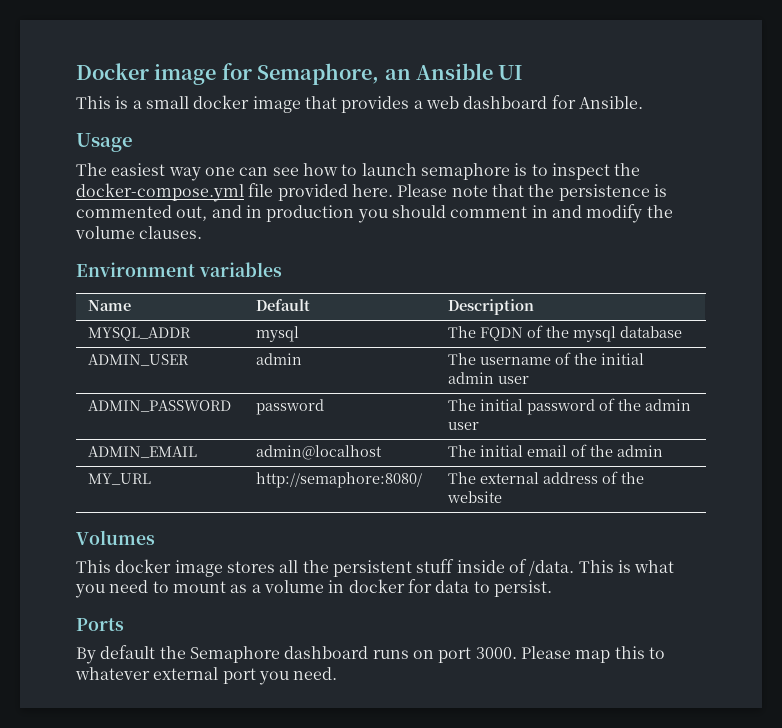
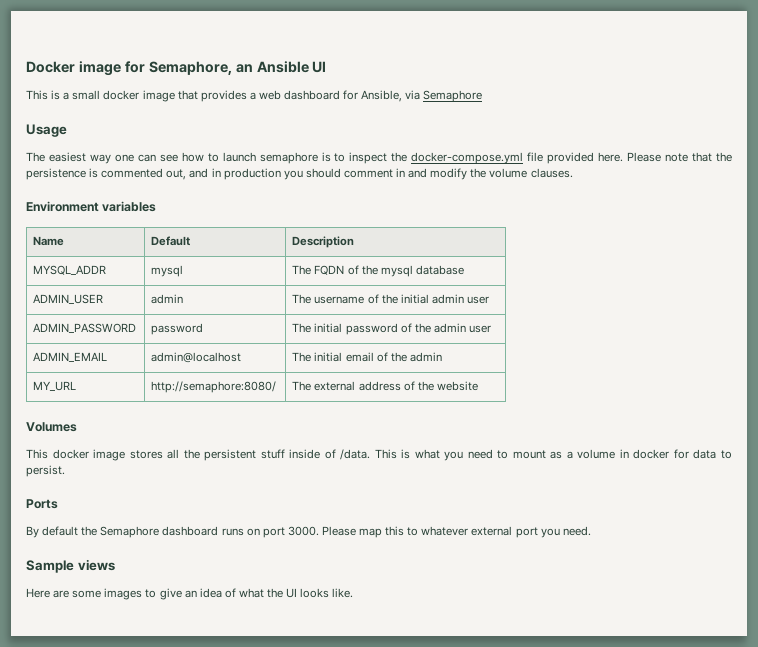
[578,96,643,109] Ansible. -> [361,90,483,102] Ansible, via Semaphore
(338, 673) none -> [26,559,115,573] [26,588,354,600] // Sample views // Here are some images to give an idea of what the UI looks like.

